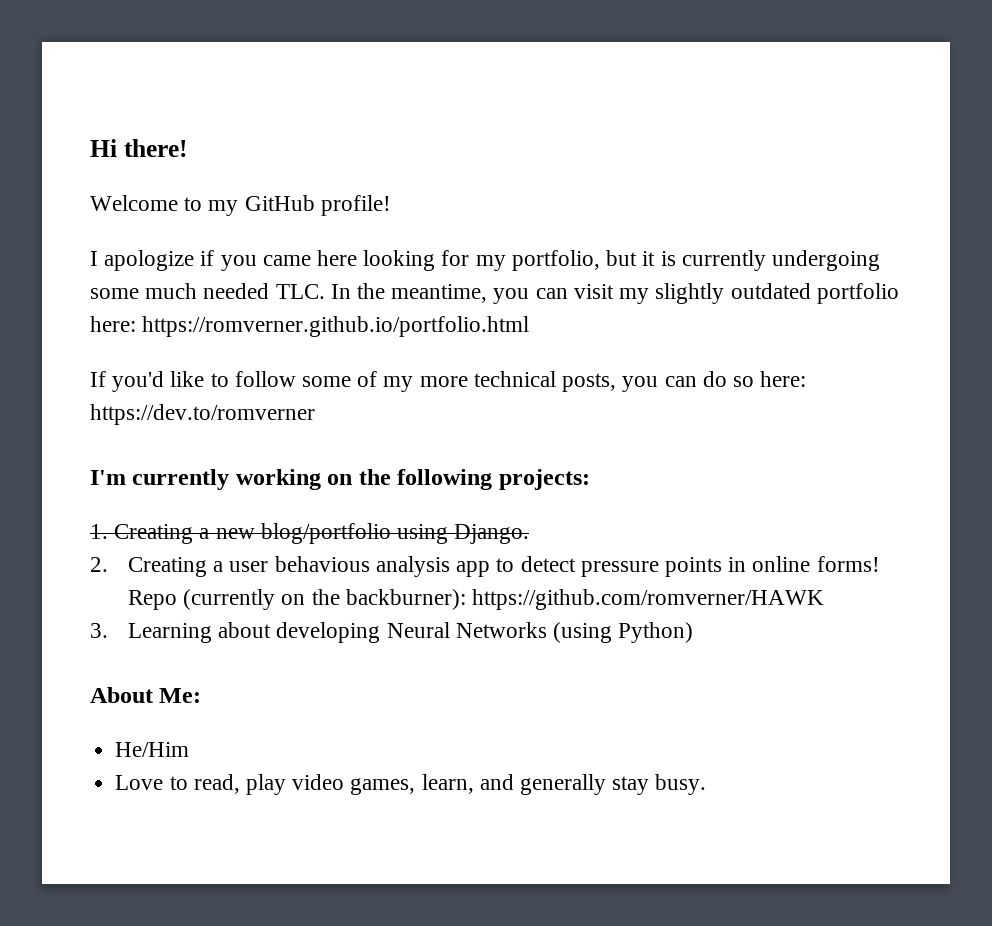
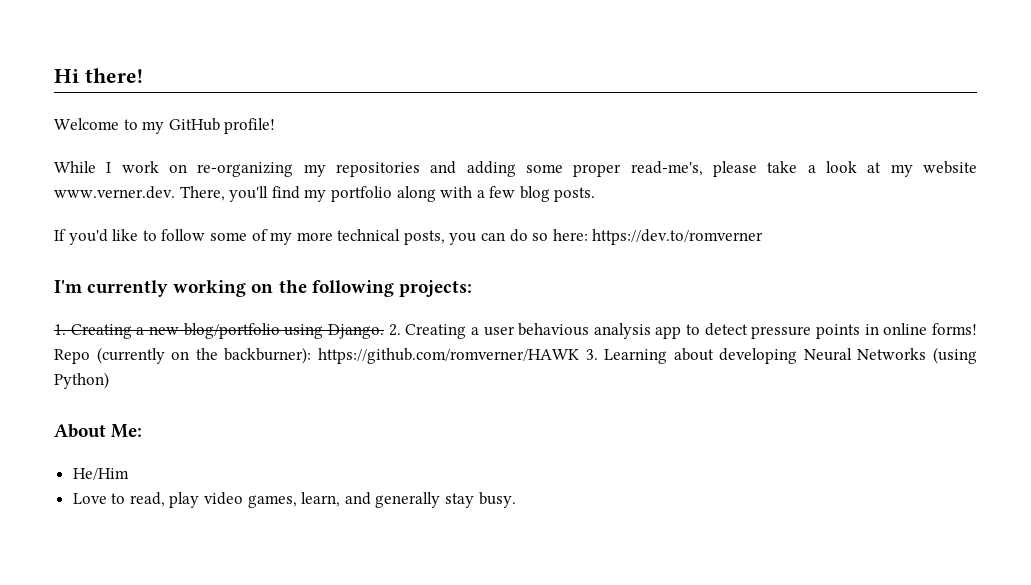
[90,250,880,271] [90,283,899,304] [90,316,530,337] I apologize if you came here looking for my portfolio, but it is currently undergoing some much needed TLC. In the meantime, you can visit my slightly outdated portfolio here: https://romverner.github.io/portfolio.html -> [54,161,978,177] [54,186,596,202] While I work on re-organizing my repositories and adding some proper read-me's, please take a look at my website www.verner.dev. There, you'll find my portfolio along with a few blog posts.
(530, 534) // -> (384, 331) none
(825, 599) // -> (579, 356) none

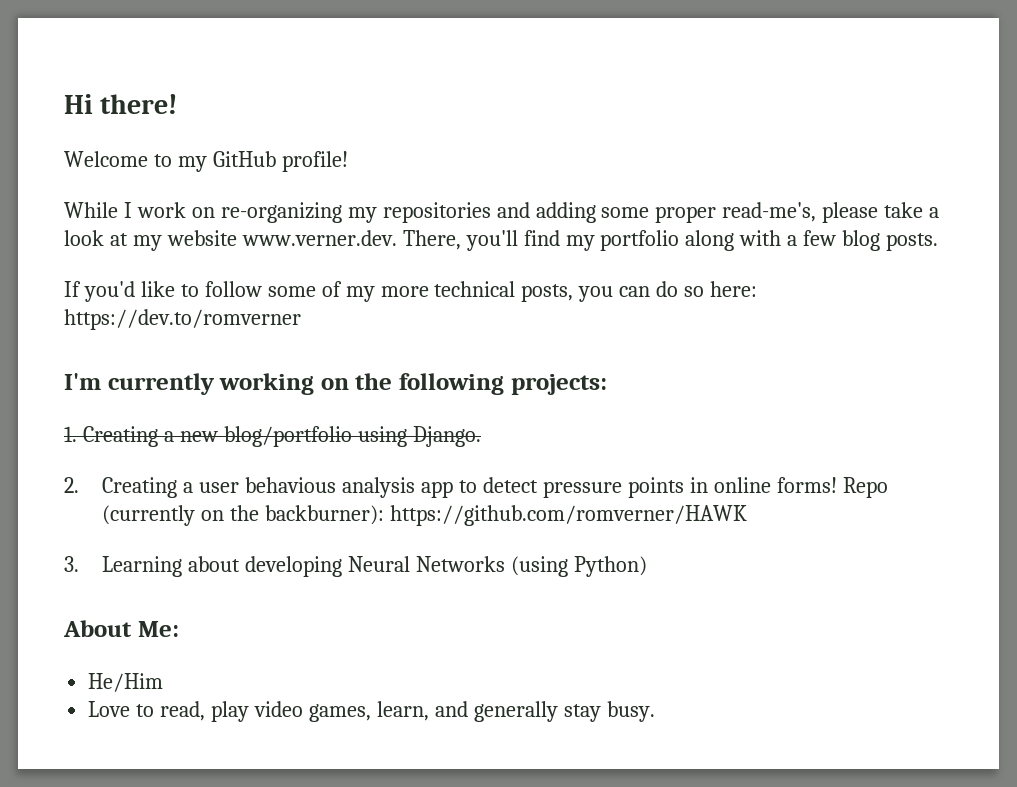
(384, 331) none -> (481, 436) //
(579, 356) none -> (748, 515) //

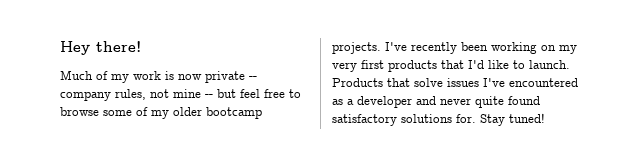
[64,94,93,114] Hi -> [60,41,90,55] Hey
[64,151,348,172] [64,202,940,223] [64,230,939,251] [64,281,758,302] [64,309,301,330] [64,373,607,395] [64,426,481,447] [64,477,888,498] [102,505,748,526] [64,556,648,577] [63,620,179,637] [88,673,164,692] [88,701,655,722] Welcome to my GitHub profile! // While I work on re-organizing my repositories and adding some proper read-me's, please take a look at my website www.verner.dev. There, you'll find my portfolio along with a few blog posts. // If you'd like to follow some of my more technical posts, you can do so here: https://dev.to/romverner // I'm currently working on the following projects: // 1. Creating a new blog/portfolio using Django. // 2. Creating a user behavious analysis app to detect pressure points in online forms! Repo (currently on the backburner): https://github.com/romverner/HAWK // 3. Learning about developing Neural Networks (using Python) // About Me: // He/Him // Love to read, play video games, learn, and generally stay busy. -> [60,70,257,83] [60,89,301,101] [60,107,262,119] [332,42,577,54] [332,60,570,72] [332,78,578,87] [332,96,540,108] [332,113,545,126] Much of my work is now private -- company rules, not mine -- but feel free to browse some of my older bootcamp projects. I've recently been working on my very first products that I'd like to launch. Products that solve issues I've encountered as a developer and never quite found satisfactory solutions for. Stay tuned!

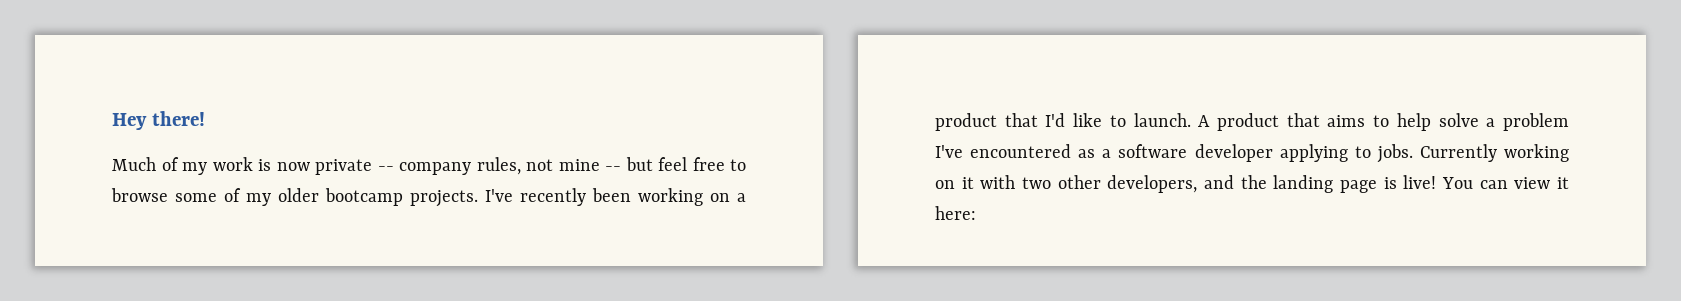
[559,45,577,54] [332,60,437,72] my very first products -> [737,193,746,202] [935,113,997,131] a product
[332,78,578,87] [332,96,540,108] [332,113,545,126] Products that solve issues I've encountered as a developer and never quite found satisfactory solutions for. Stay tuned! -> [1198,113,1569,131] [935,144,1569,163] [935,175,1569,193] [935,206,976,220] A product that aims to help solve a problem I've encountered as a software developer applying to jobs. Currently working on it with two other developers, and the landing page is live! You can view it here:

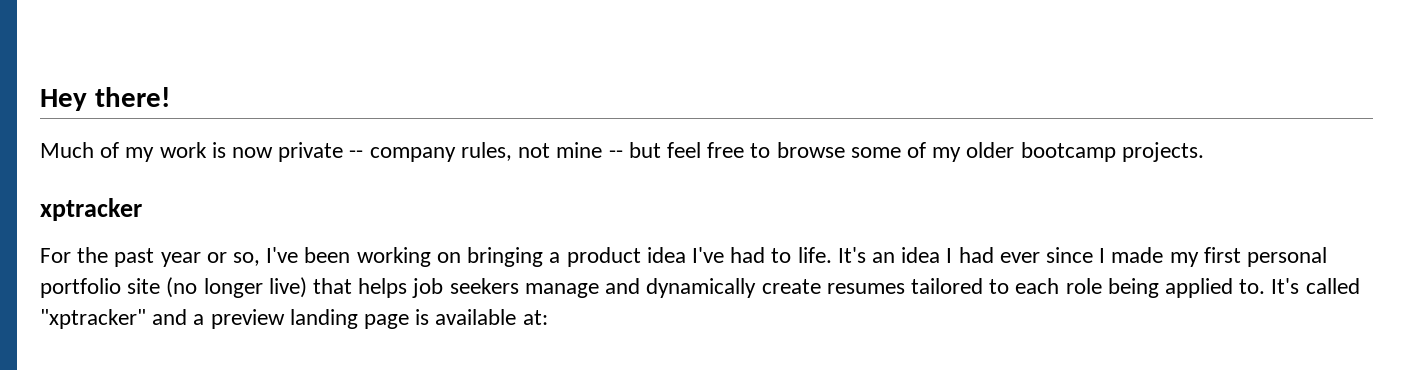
[485,188,586,206] I've recently -> [40,198,142,221] [40,247,299,267] // xptracker // For the past year or so, I've
(730, 197) none -> [467,247,544,267] bringing
[1004,113,1569,131] [935,144,1569,163] [935,175,1569,193] [935,206,976,220] that I'd like to launch. A product that aims to help solve a problem I've encountered as a software developer applying to jobs. Currently working on it with two other developers, and the landing page is live! You can view it here: -> [646,247,1328,267] [40,277,1360,298] [40,309,548,329] idea I've had to life. It's an idea I had ever since I made my first personal portfolio site (no longer live) that helps job seekers manage and dynamically create resumes tailored to each role being applied to. It's called "xptracker" and a preview landing page is available at:

